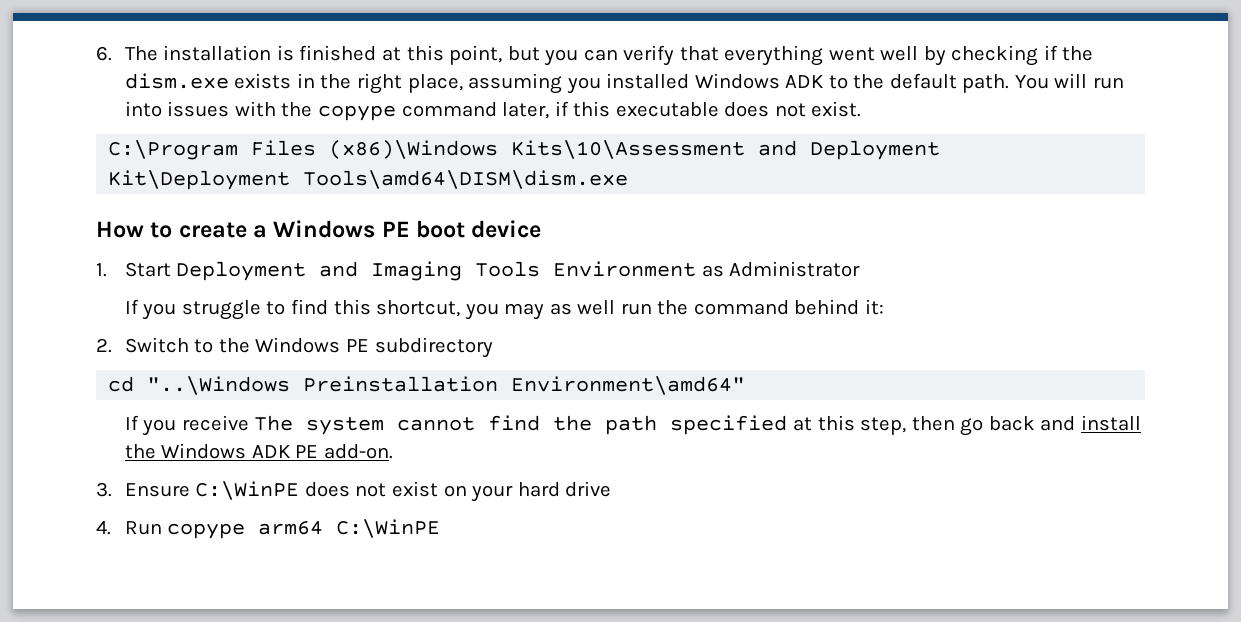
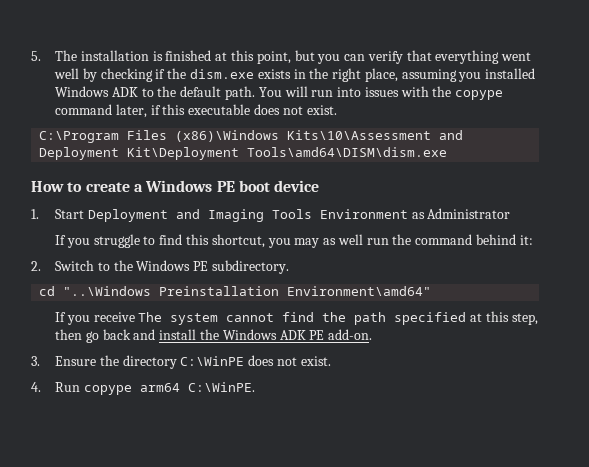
[96,46,112,61] 6. -> [31,51,41,61] 5.
[374,337,493,358] subdirectory -> [212,260,290,274] subdirectory.
(190, 490) none -> [99,355,177,369] the directory
[391,481,612,502] exist on your hard drive -> [300,356,331,366] exist.
[336,519,441,538] C:\WinPE -> [187,382,255,392] C:\WinPE.

